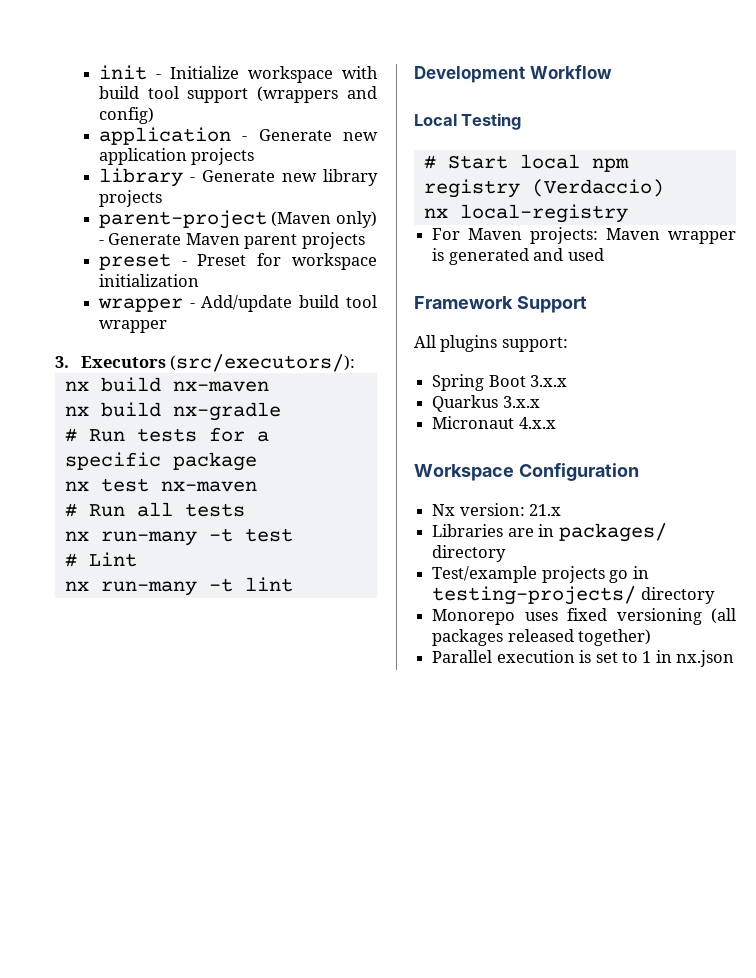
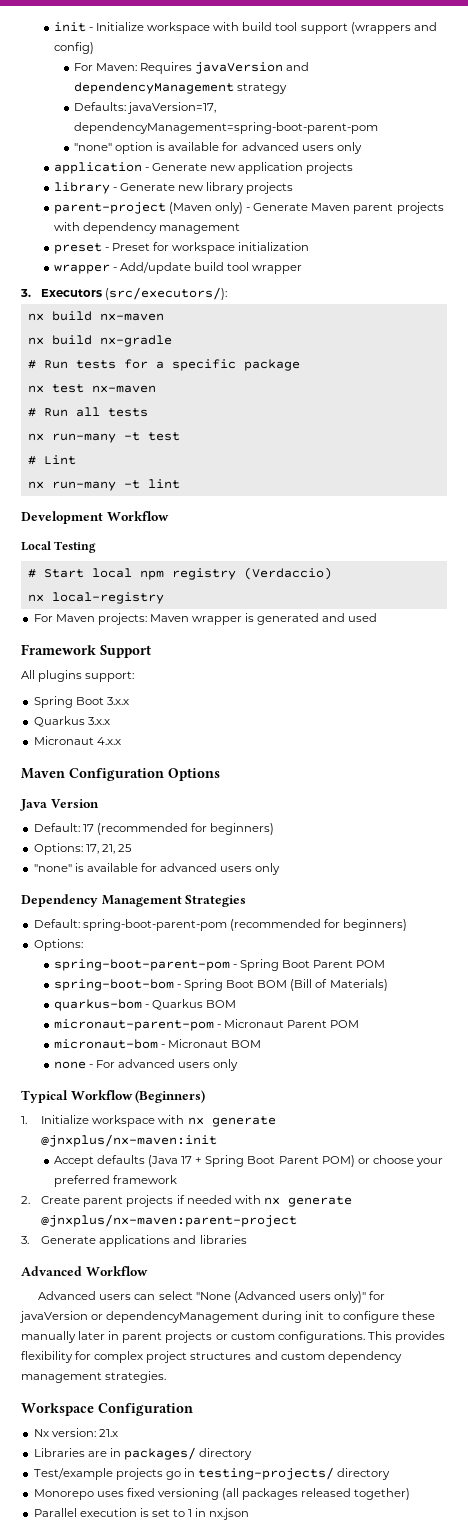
(154, 115) none -> [74,62,310,74] [74,82,288,94] [74,102,217,114] [74,122,379,134] [74,142,362,154] // For Maven: Requires javaVersion and dependencyManagement strategy // Defaults: javaVersion=17, dependencyManagement=spring-boot-parent-pom // "none" option is available for advanced users only
(365, 240) none -> [53,222,241,234] with dependency management
(556, 423) none -> [21,768,220,781] [20,799,99,811] [33,823,275,835] [33,843,132,855] [33,863,281,875] [21,894,247,907] [33,919,408,931] [33,939,83,951] [53,959,386,971] [53,979,388,991] [53,999,237,1011] [53,1019,360,1031] [53,1039,262,1049] [53,1059,239,1071] [21,1090,206,1103] [21,1115,276,1127] [41,1134,218,1147] [53,1155,444,1167] [53,1175,177,1187] [21,1195,352,1207] [41,1214,298,1227] [21,1235,247,1247] [21,1266,148,1276] [38,1291,386,1303] [19,1311,435,1323] [21,1331,445,1343] [21,1351,402,1363] [21,1371,167,1383] // Maven Configuration Options // Java Version // Default: 17 (recommended for beginners) // Options: 17, 21, 25 // "none" is available for advanced users only // Dependency Management Strategies // Default: spring-boot-parent-pom (recommended for beginners) // Options: // spring-boot-parent-pom - Spring Boot Parent POM // spring-boot-bom - Spring Boot BOM (Bill of Materials) // quarkus-bom - Quarkus BOM // micronaut-parent-pom - Micronaut Parent POM // micronaut-bom - Micronaut BOM // none - For advanced users only // Typical Workflow (Beginners) // 1. Initialize workspace with nx generate @jnxplus/nx-maven:init // Accept defaults (Java 17 + Spring Boot Parent POM) or choose your preferred framework // 2. Create parent projects if needed with nx generate @jnxplus/nx-maven:parent-project // 3. Generate applications and libraries // Advanced Workflow // Advanced users can select "None (Advanced users only)" for javaVersion or dependencyManagement during init to configure these manually later in parent projects or custom configurations. This provides flexibility for complex project structures and custom dependency management strategies.

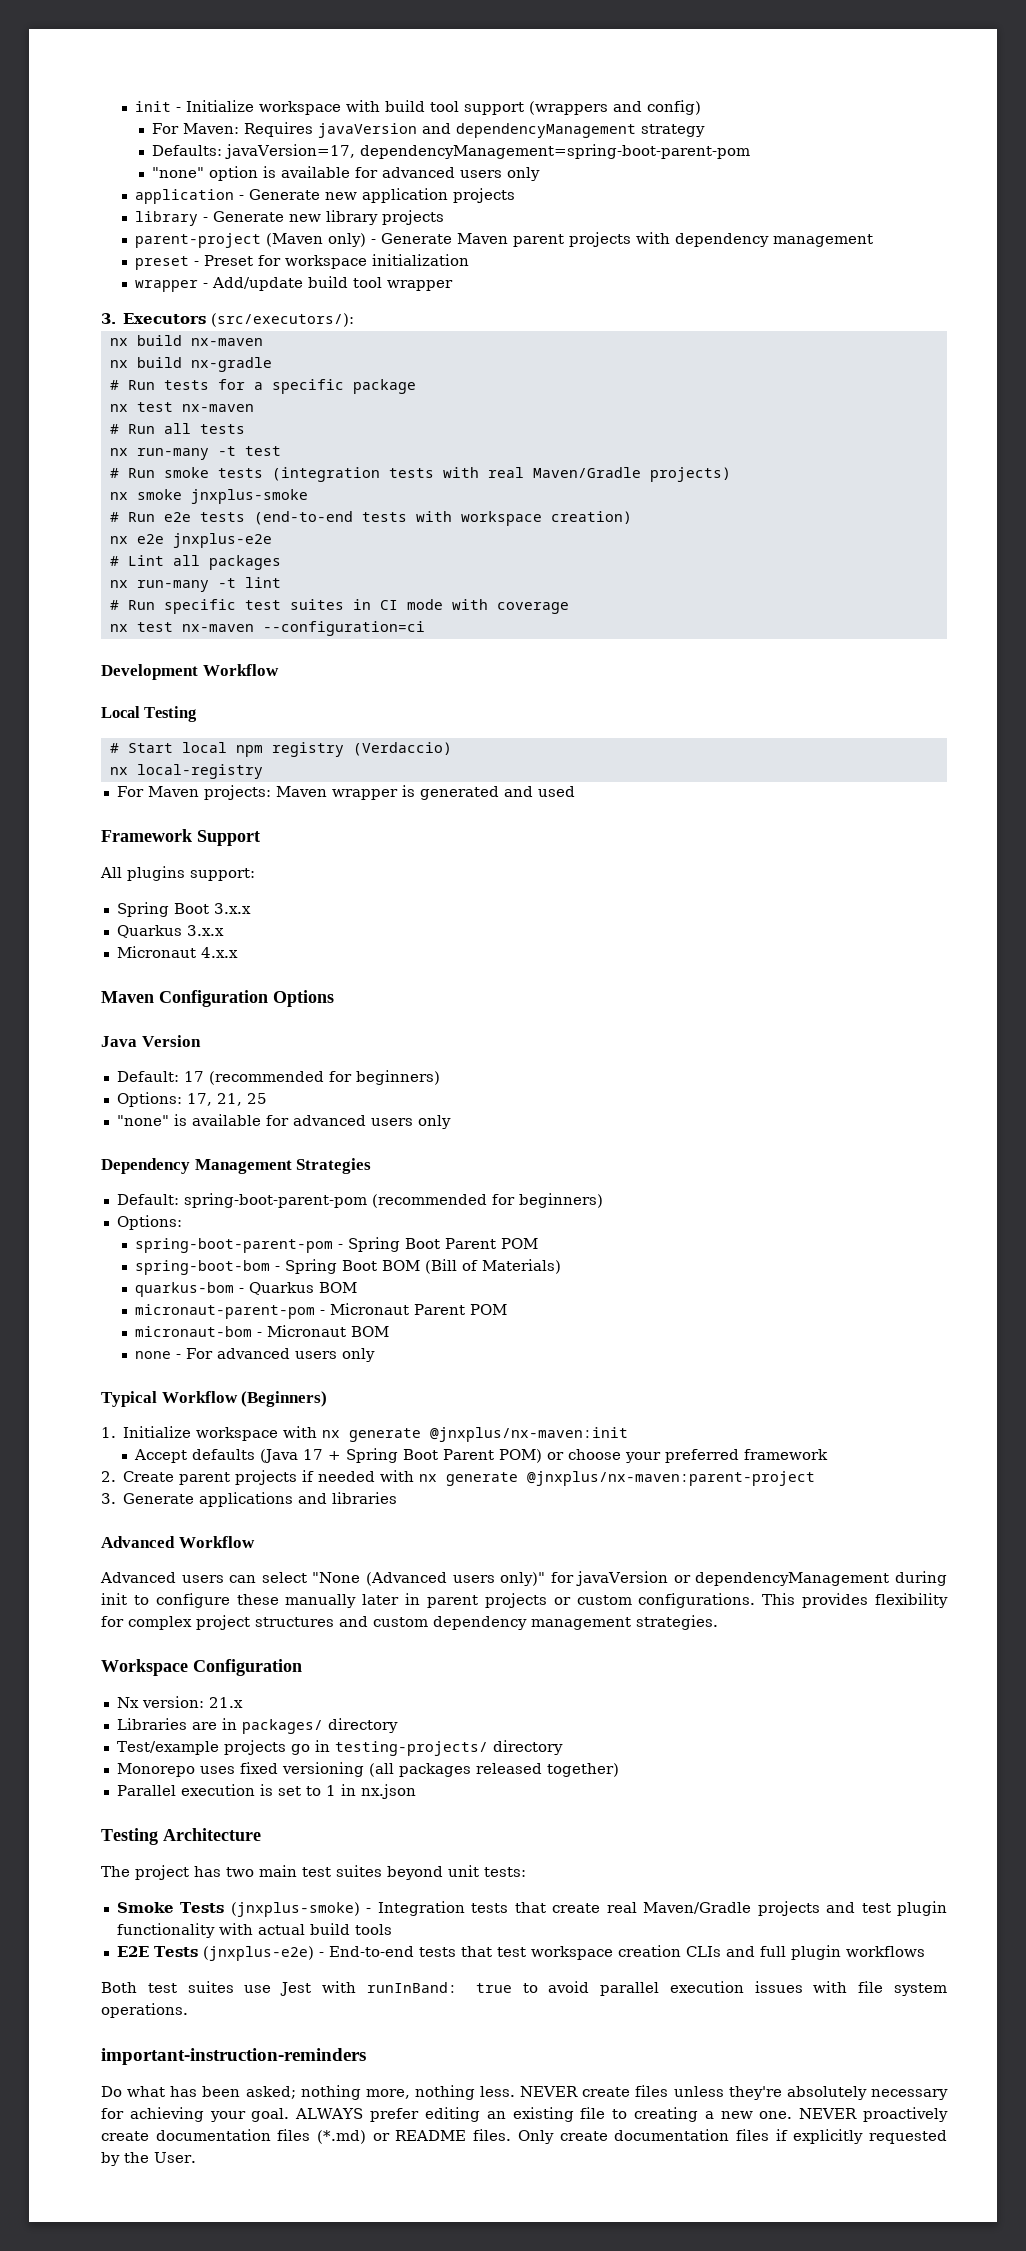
(180, 436) none -> [109,467,731,482] [109,489,308,504] [109,511,632,526] [109,533,272,548] // # Run smoke tests (integration tests with real Maven/Gradle projects) // nx smoke jnxplus-smoke // # Run e2e tests (end-to-end tests with workspace creation) // nx e2e jnxplus-e2e
(76, 460) none -> [172,555,281,570] all packages
(180, 484) none -> [109,599,569,614] [109,621,425,636] // # Run specific test suites in CI mode with coverage // nx test nx-maven --configuration=ci
(250, 1514) none -> [101,1828,261,1845] [101,1865,526,1880] [116,1901,947,1917] [116,1923,392,1938] [116,1945,925,1961] [101,1981,947,1996] [101,2003,188,2018] [101,2048,366,2065] [101,2085,948,2100] [101,2107,948,2122] [101,2129,948,2144] [101,2152,196,2166] // Testing Architecture // The project has two main test suites beyond unit tests: // Smoke Tests (jnxplus-smoke) - Integration tests that create real Maven/Gradle projects and test plugin functionality with actual build tools // E2E Tests (jnxplus-e2e) - End-to-end tests that test workspace creation CLIs and full plugin workflows // Both test suites use Jest with runInBand: true to avoid parallel execution issues with file system operations. // important-instruction-reminders // Do what has been asked; nothing more, nothing less. NEVER create files unless they're absolutely necessary for achieving your goal. ALWAYS prefer editing an existing file to creating a new one. NEVER proactively create documentation files (*.md) or README files. Only create documentation files if explicitly requested by the User.

